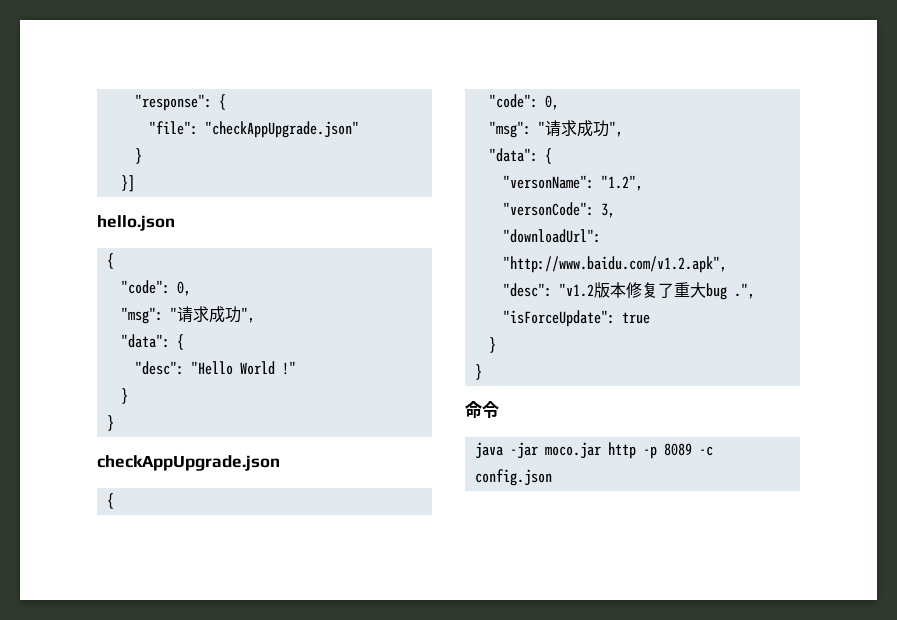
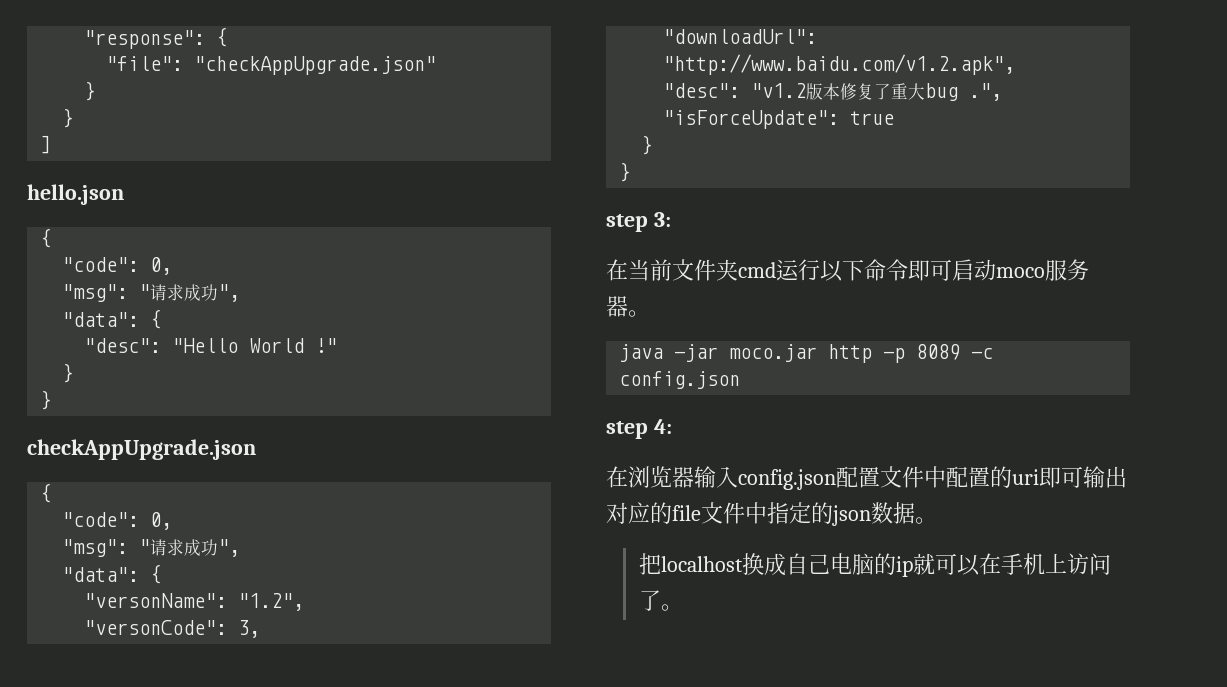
[121,175,136,192] }] -> [62,108,74,128] [40,135,52,154] } // ]
[465,401,499,419] 命令 -> [606,212,671,232] [606,259,1089,282] [606,296,650,317] step 3: // 在当前文件夹cmd运行以下命令即可启动moco服务器。
(553, 477) none -> [606,419,672,439] [606,466,1127,490] [606,502,937,526] [638,553,1111,577] [638,590,683,611] // step 4: // 在浏览器输入config.json配置文件中配置的uri即可输出对应的file文件中指定的json数据。 // 把localhost换成自己电脑的ip就可以在手机上访问了。

